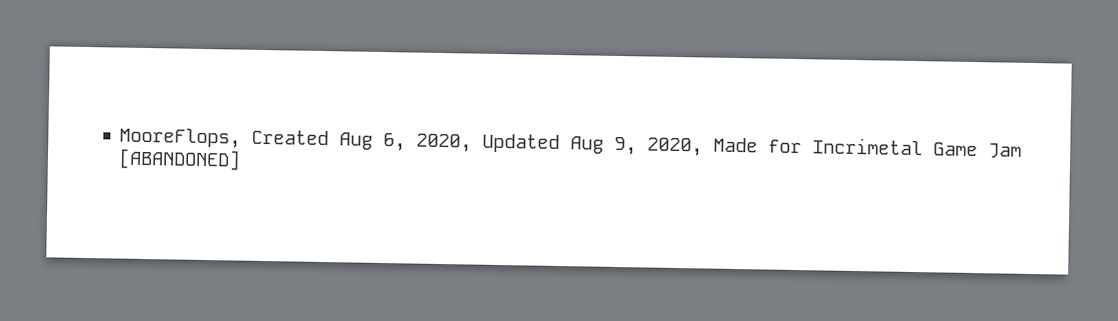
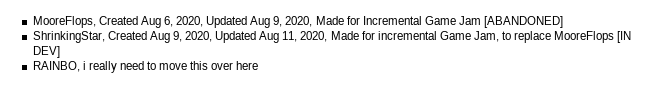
[812,137,924,156] Incrimetal -> [362,16,422,25] Incremental
(242, 159) none -> [32,31,632,43] [32,46,60,58] [32,61,259,73] // ShrinkingStar, Created Aug 9, 2020, Updated Aug 11, 2020, Made for incremental Game Jam, to replace MooreFlops [IN DEV] // RAINBO, i really need to move this over here

